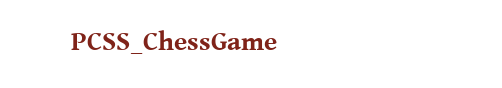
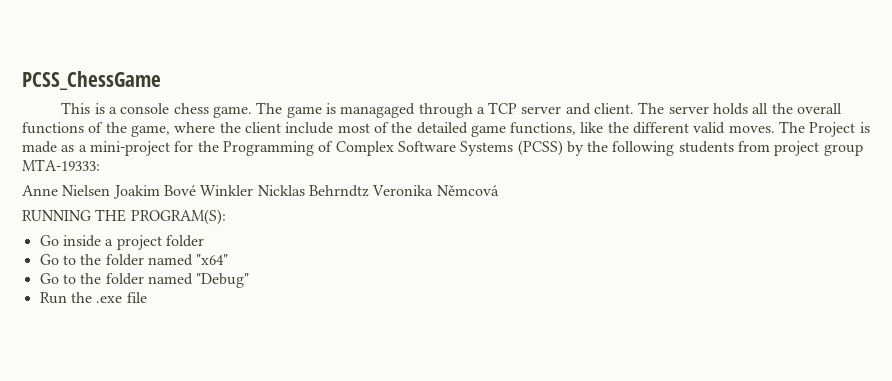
(277, 42) none -> [61,102,843,118] [22,121,870,137] [22,140,863,156] [22,159,100,171] [22,185,499,199] [22,209,226,225] [39,235,204,250] [39,254,229,266] [39,273,250,288] [39,292,147,304] // This is a console chess game. The game is managaged through a TCP server and client. The server holds all the overall functions of the game, where the client include most of the detailed game functions, like the different valid moves. The Project is made as a mini-project for the Programming of Complex Software Systems (PCSS) by the following students from project group MTA-19333: // Anne Nielsen Joakim Bové Winkler Nicklas Behrndtz Veronika Němcová // RUNNING THE PROGRAM(S): // Go inside a project folder // Go to the folder named "x64" // Go to the folder named "Debug" // Run the .exe file

